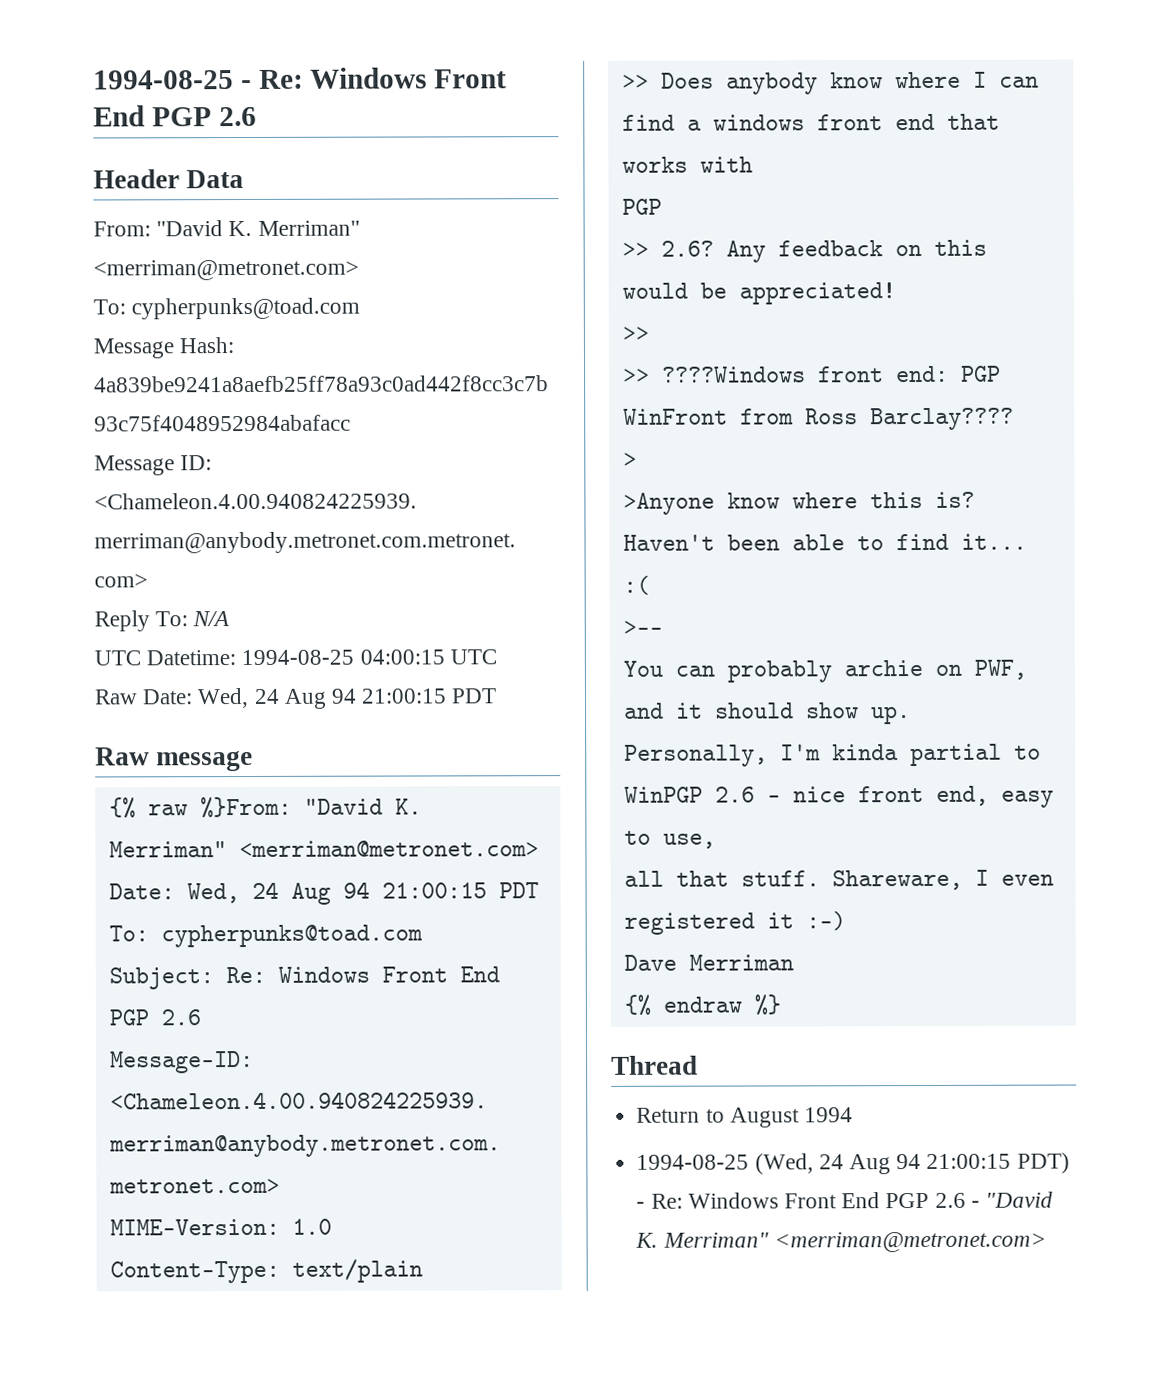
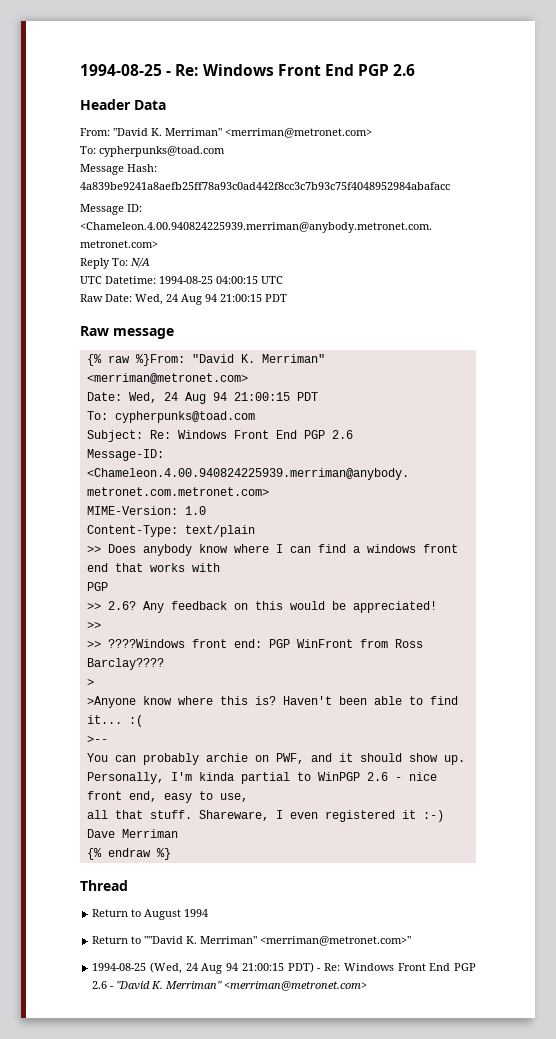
(853, 1115) none -> [92,936,412,946] // Return to ""David K. Merriman" <merriman@metronet.com>"

